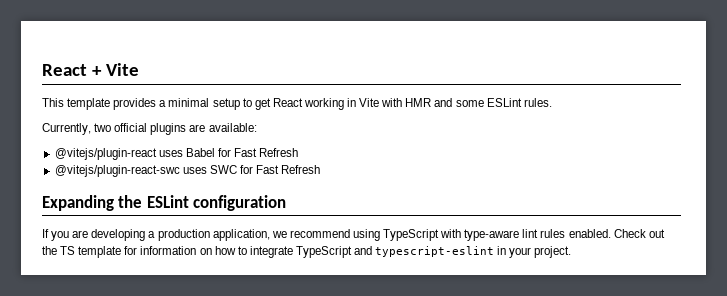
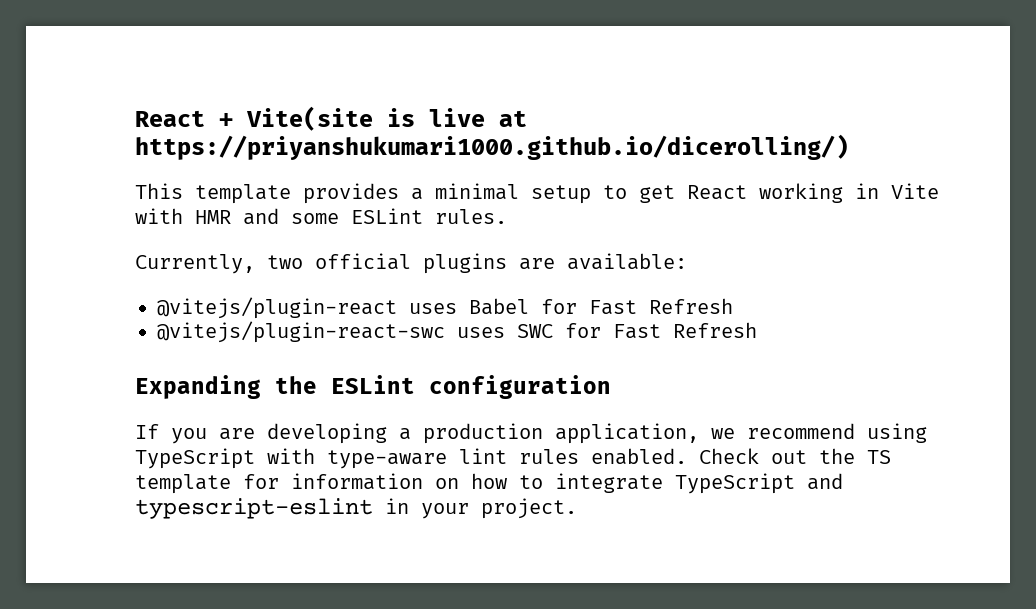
[106,63,140,76] Vite -> [246,106,527,131] [135,134,849,160] Vite(site is live at https://priyanshukumari1000.github.io/dicerolling/)

